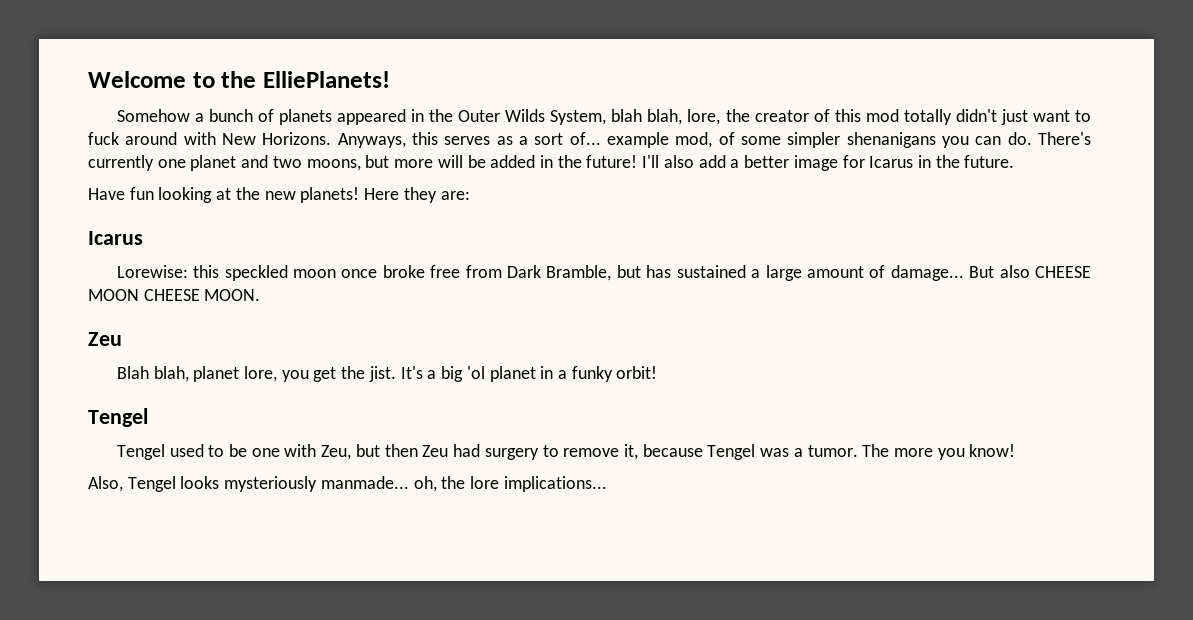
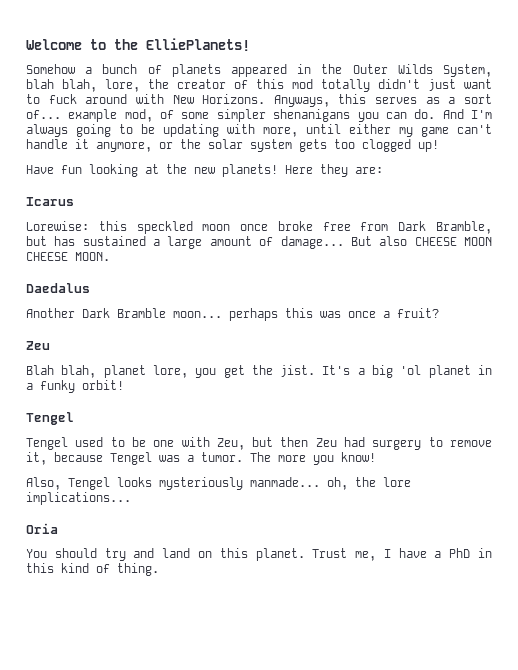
[1038,132,1092,145] [88,155,1015,171] There's currently one planet and two moons, but more will be added in the future! I'll also add a better image for Icarus in the future. -> [442,109,493,119] [26,124,492,137] [26,139,439,152] And I'm always going to be updating with more, until either my game can't handle it anymore, or the solar system gets too clogged up!
(261, 295) none -> [26,283,90,293] [26,308,439,321] // Daedalus // Another Dark Bramble moon... perhaps this was once a fruit?
(607, 484) none -> [26,523,58,534] [26,548,492,561] [26,563,159,576] // Oria // You should try and land on this planet. Trust me, I have a PhD in this kind of thing.

